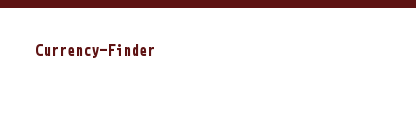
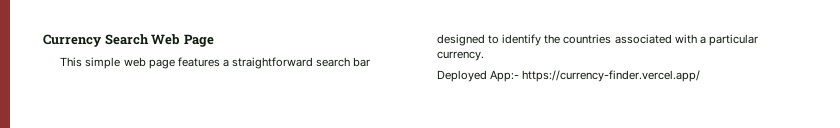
[35,44,155,58] Currency-Finder -> [43,34,214,47] [60,57,371,69] [437,34,758,46] [437,51,484,61] [437,70,701,82] Currency Search Web Page // This simple web page features a straightforward search bar designed to identify the countries associated with a particular currency. // Deployed App:- https://currency-finder.vercel.app/

